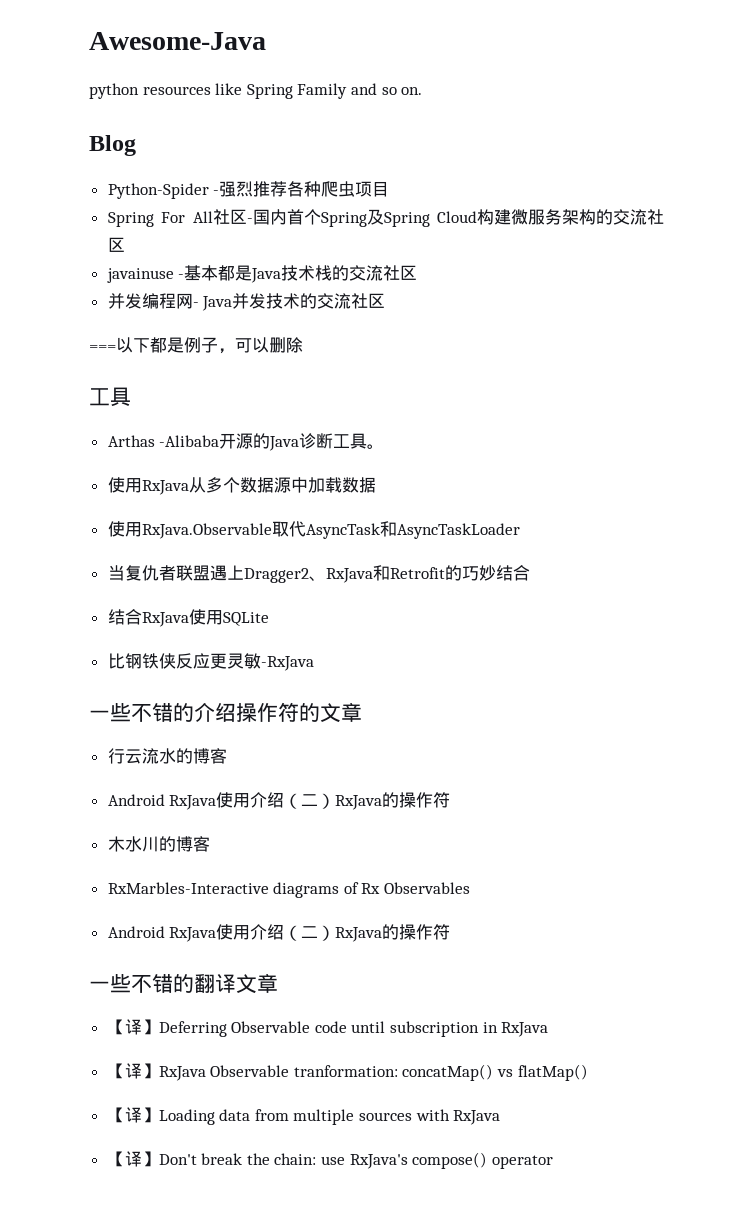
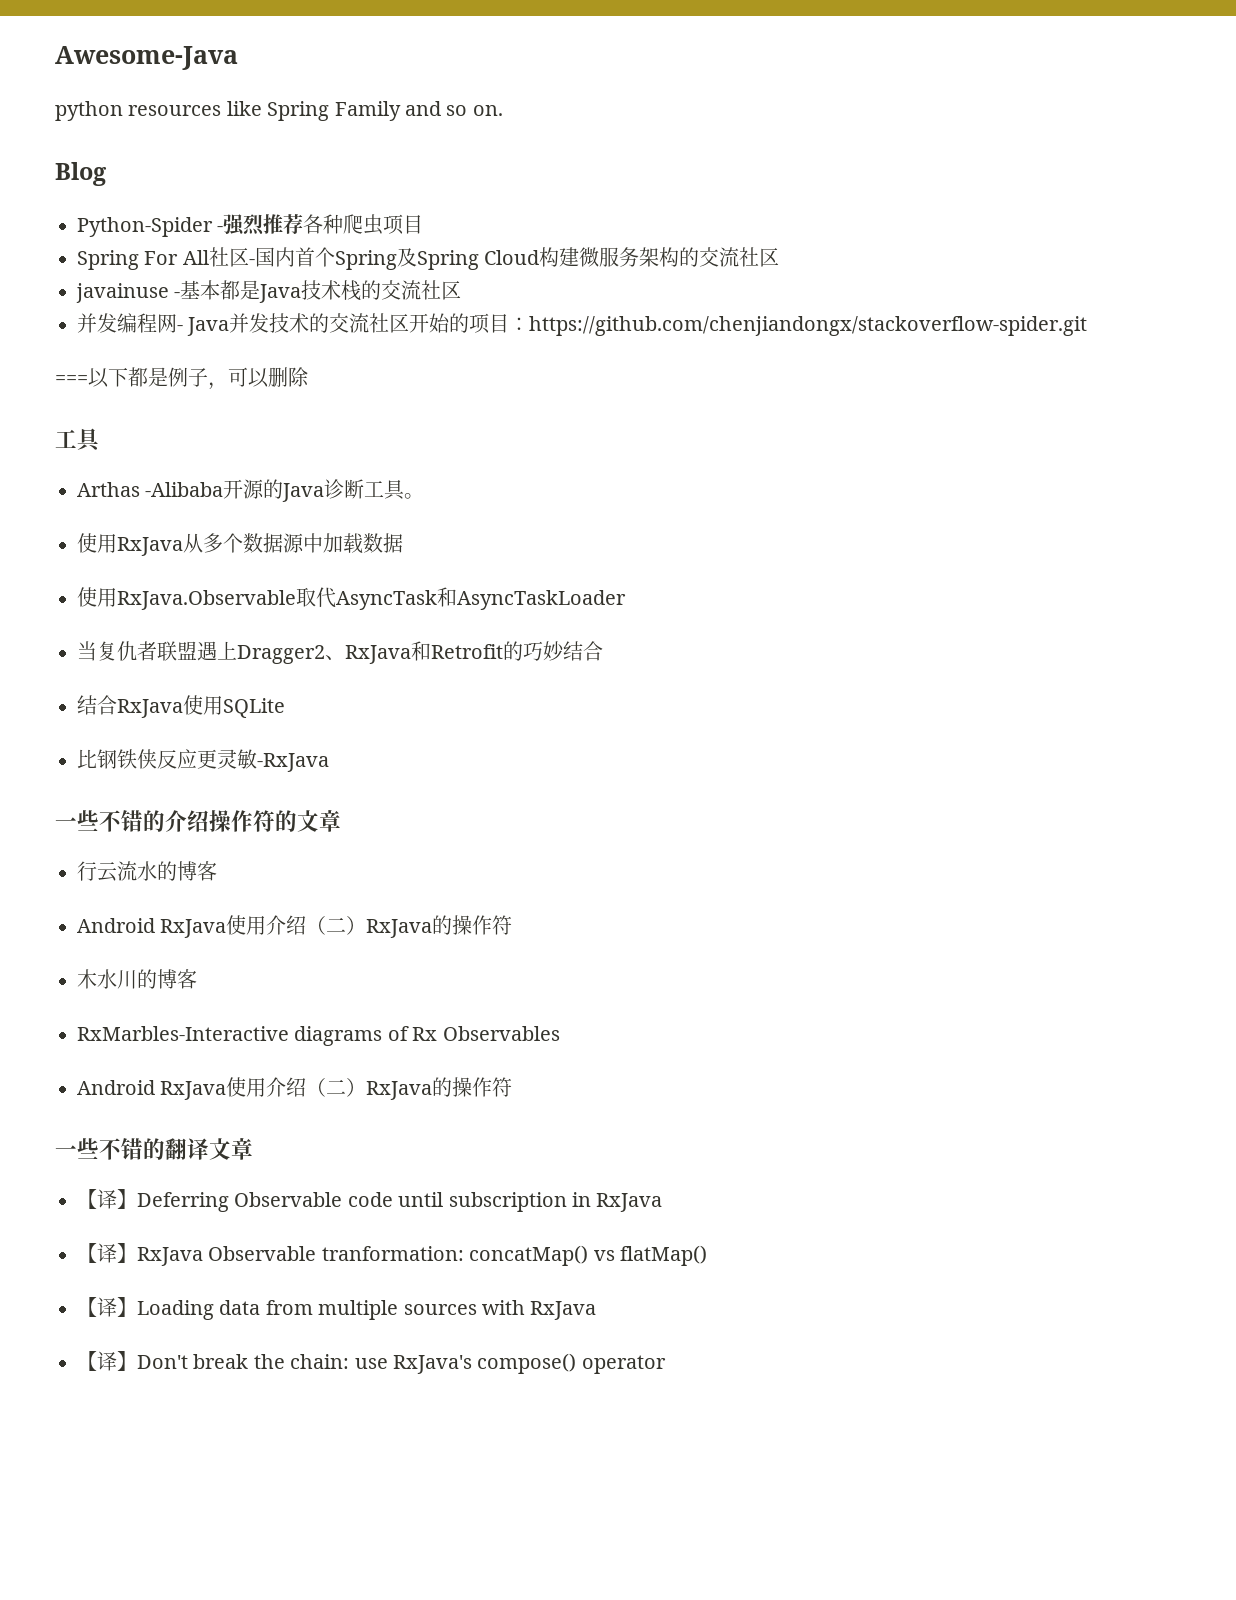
(386, 300) none -> [409,313,1088,336] 开始的项目：https://github.com/chenjiandongx/stackoverflow-spider.git

